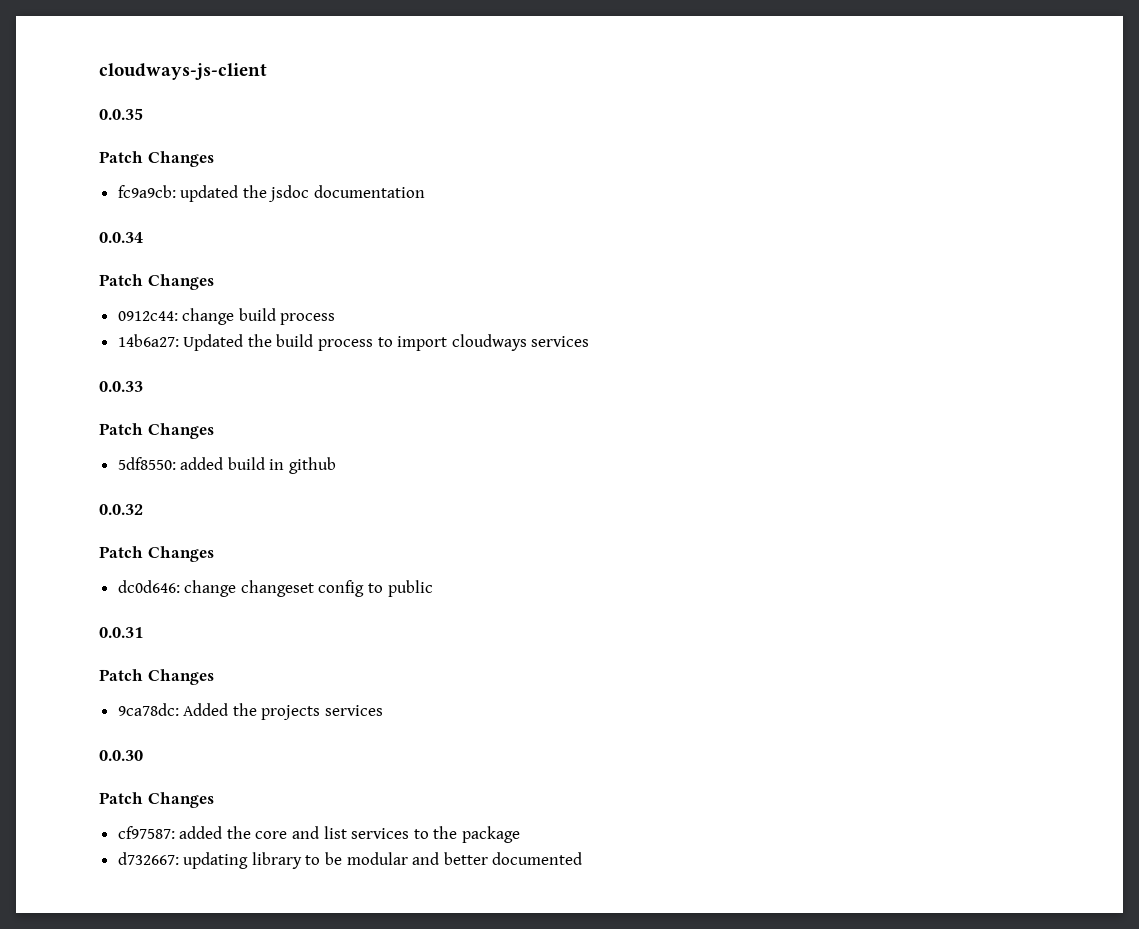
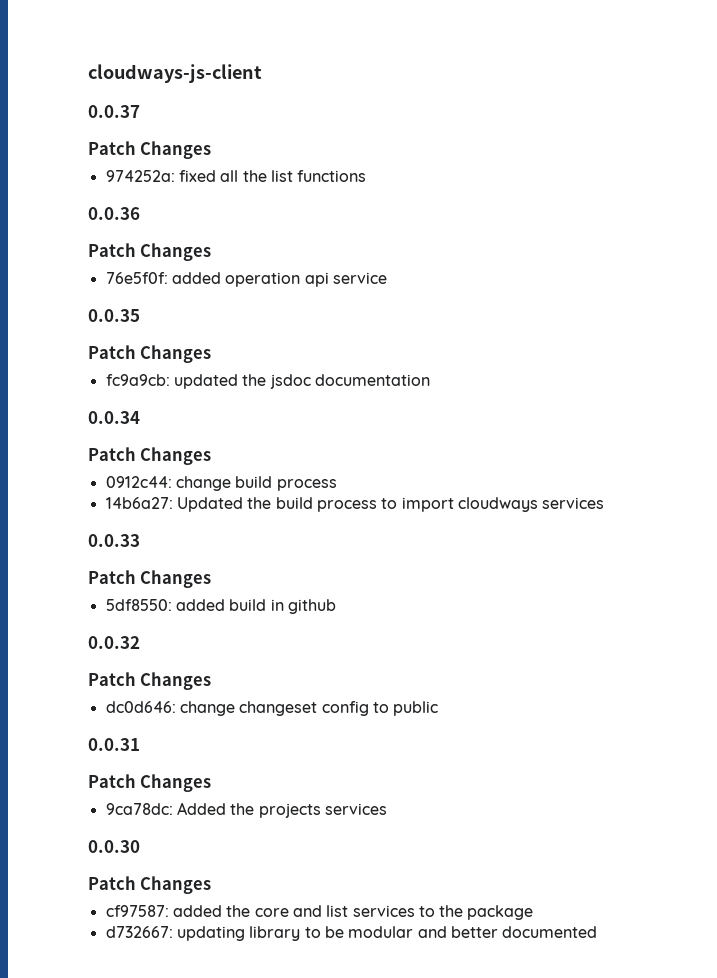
(267, 71) none -> [88,105,140,118] [88,141,212,159] [105,170,367,182] [88,207,140,220] [88,243,212,261] [105,272,387,287] // 0.0.37 // Patch Changes // 974252a: fixed all the list functions // 0.0.36 // Patch Changes // 76e5f0f: added operation api service

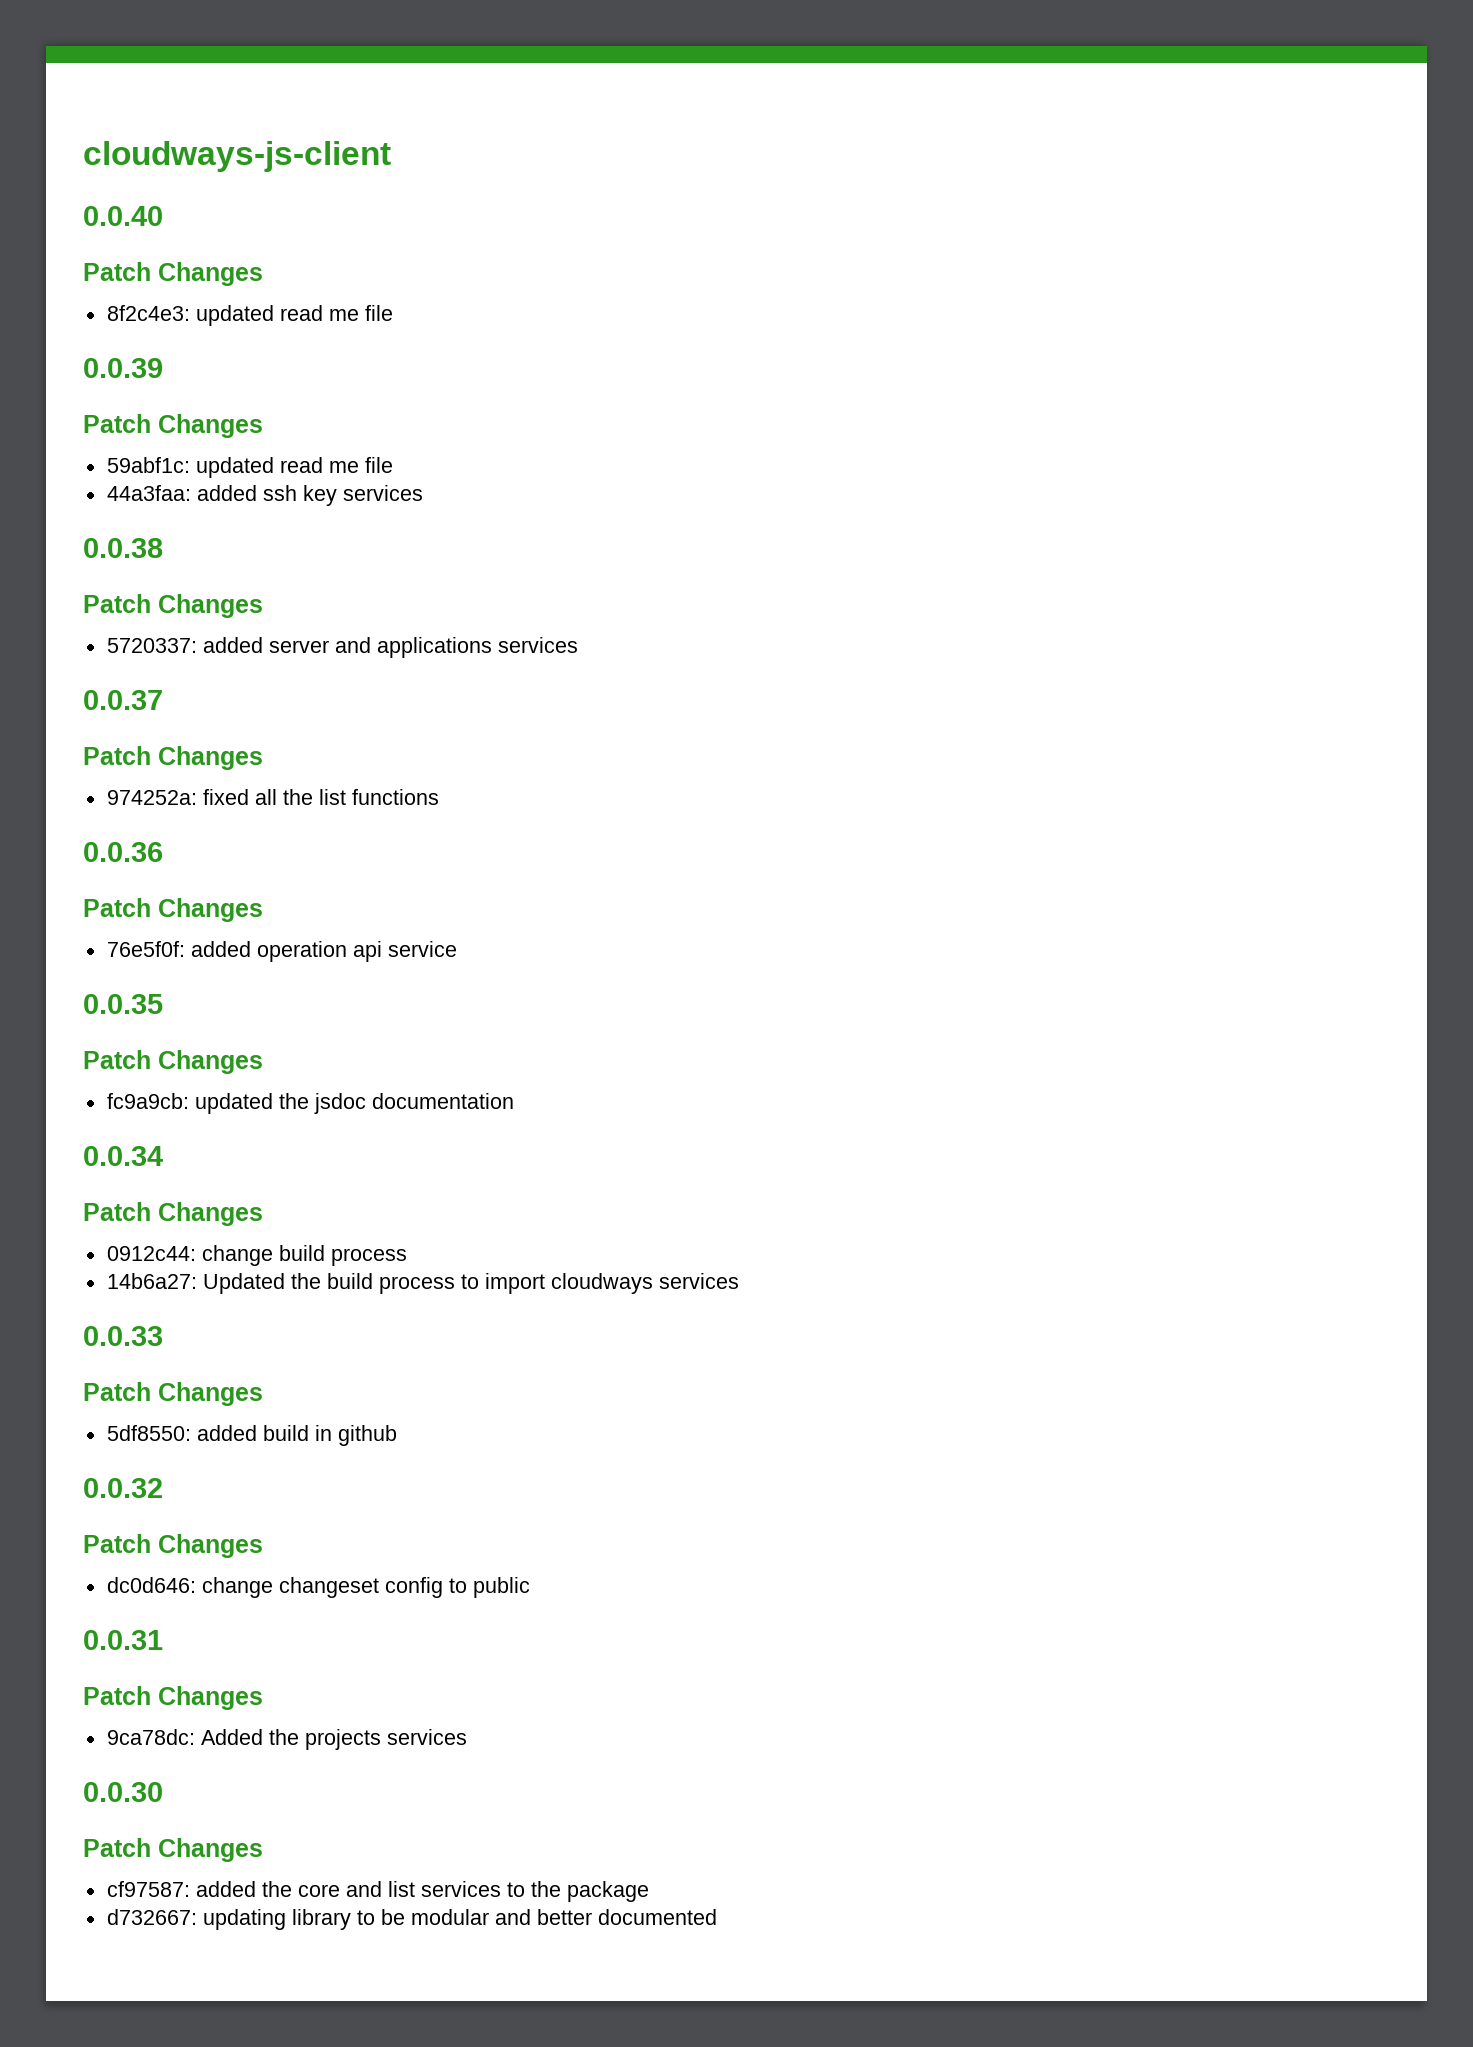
(262, 73) none -> [83,206,163,226] [83,262,263,286] [106,305,393,326] [83,358,163,378] [83,414,263,438] [106,457,393,478] [106,485,423,506] [83,538,163,558] [83,594,263,618] [106,637,578,658] // 0.0.40 // Patch Changes // 8f2c4e3: updated read me file // 0.0.39 // Patch Changes // 59abf1c: updated read me file // 44a3faa: added ssh key services // 0.0.38 // Patch Changes // 5720337: added server and applications services

